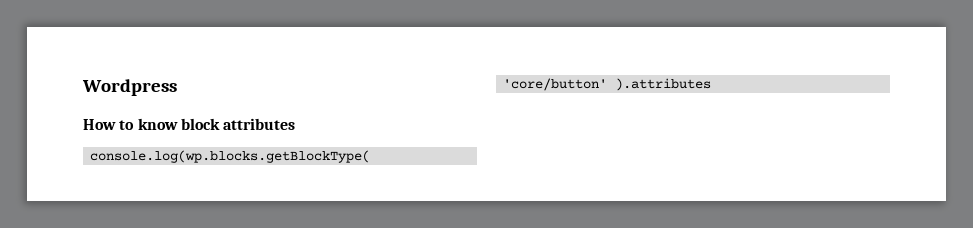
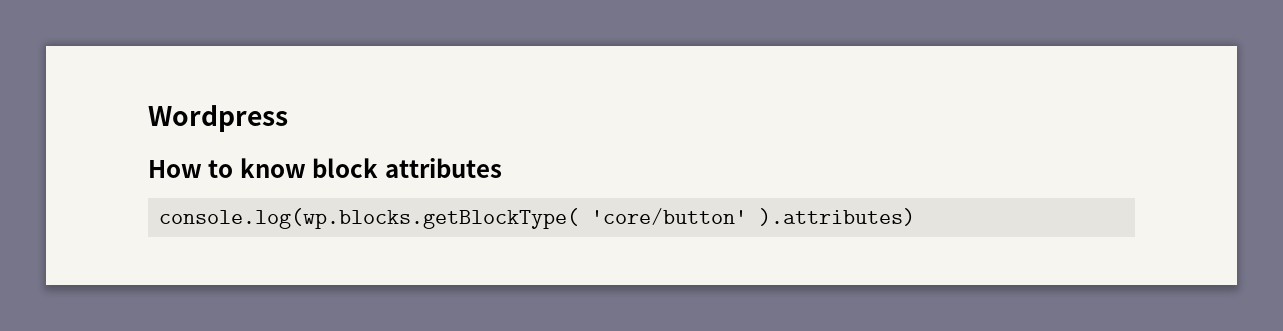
[615,78,712,91] ).attributes -> [759,208,916,226] ).attributes)

